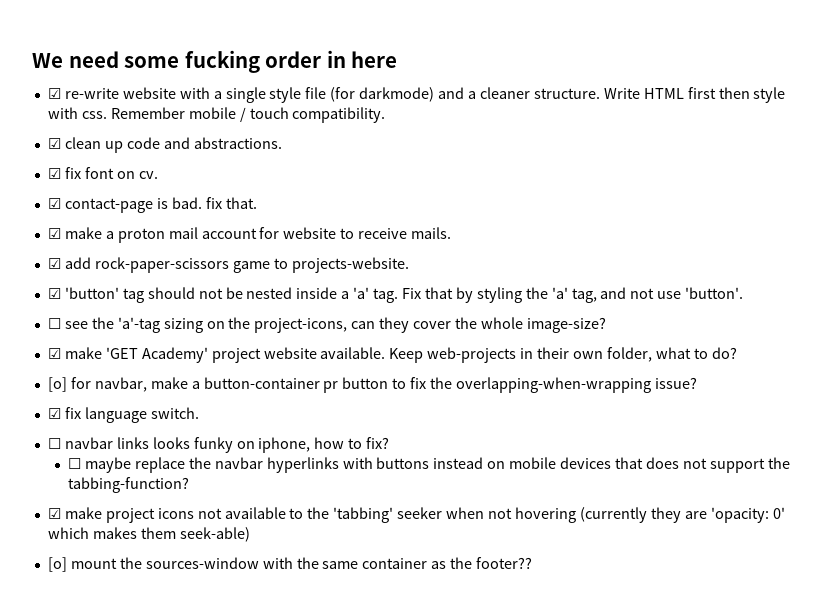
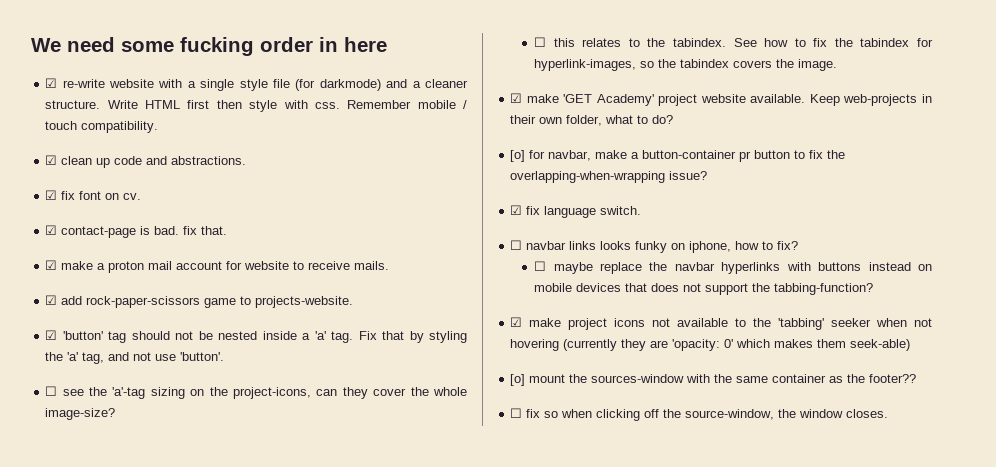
(606, 325) none -> [534,37,933,47] [534,59,838,71] // ☐ this relates to the tabindex. See how to fix the tabindex for hyperlink-images, so the tabindex covers the image.
(533, 563) none -> [510,408,889,421] // ☐ fix so when clicking off the source-window, the window closes.

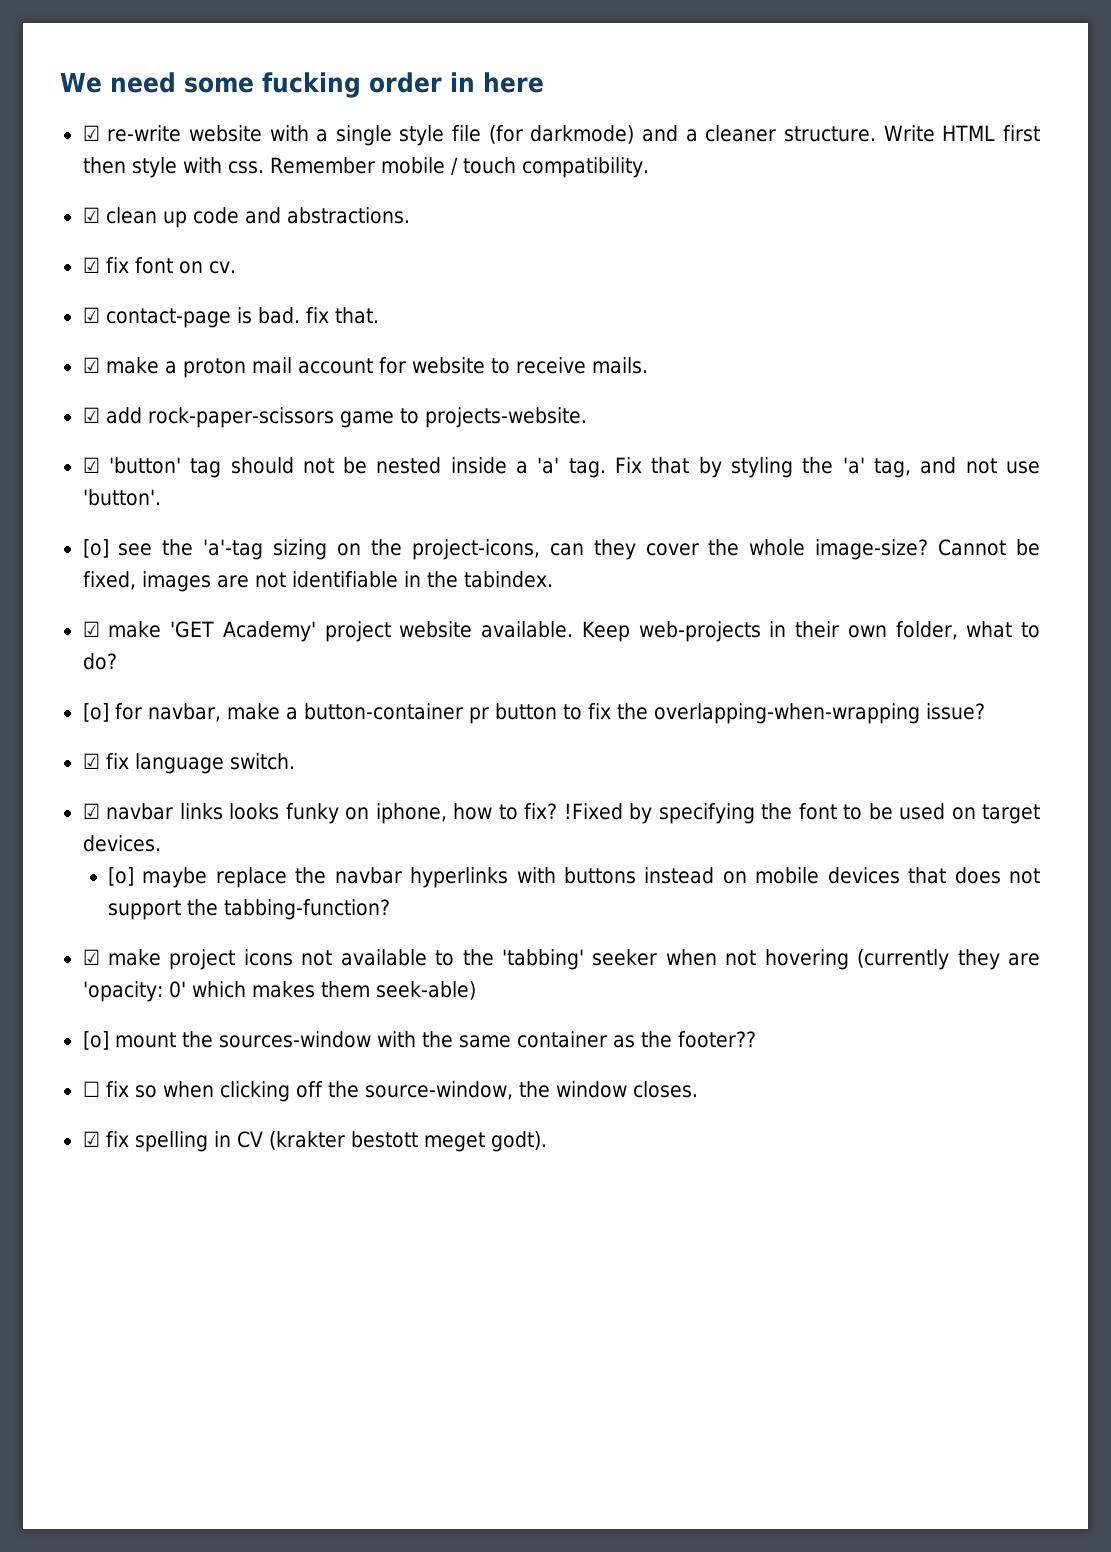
[45,386,58,396] ☐ -> [82,539,109,558] [o]
[534,37,933,47] [534,59,838,71] // ☐ this relates to the tabindex. See how to fix the tabindex for hyperlink-images, so the tabindex covers the image. -> [938,539,1040,556] [82,571,553,592] Cannot be fixed, images are not identifiable in the tabindex.
[510,240,523,250] ☐ -> [82,803,100,819] ☑
[534,261,547,271] // ☐ -> [563,803,1040,824] [82,835,161,852] [108,867,135,886] !Fixed by specifying the font to be used on target devices. // [o]
(889, 413) none -> [82,1131,547,1152] // ☑ fix spelling in CV (krakter bestott meget godt).

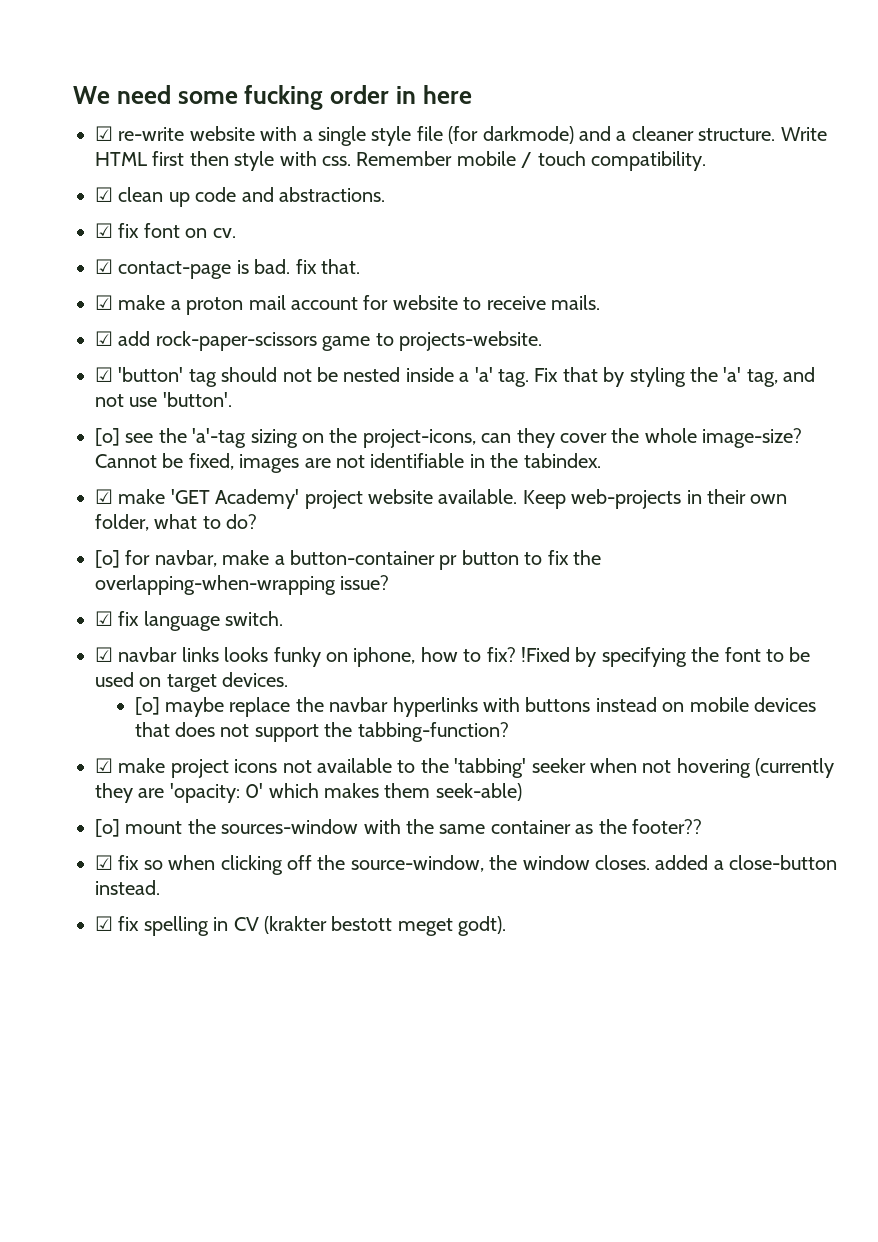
[82,1081,100,1097] ☐ -> [95,855,113,870] ☑
(698, 1089) none -> [655,855,838,870] [95,880,160,895] added a close-button instead.

